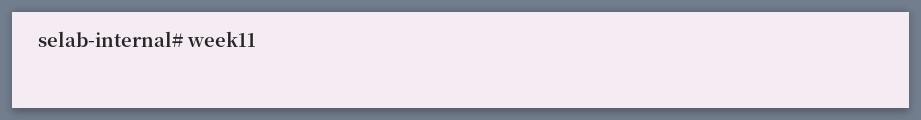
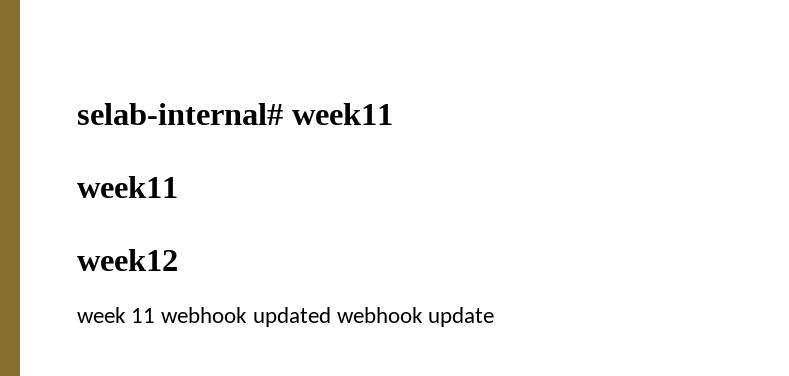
(256, 39) none -> [77,176,178,198] [77,249,178,271] [77,307,495,327] // week11 // week12 // week 11 webhook updated webhook update

